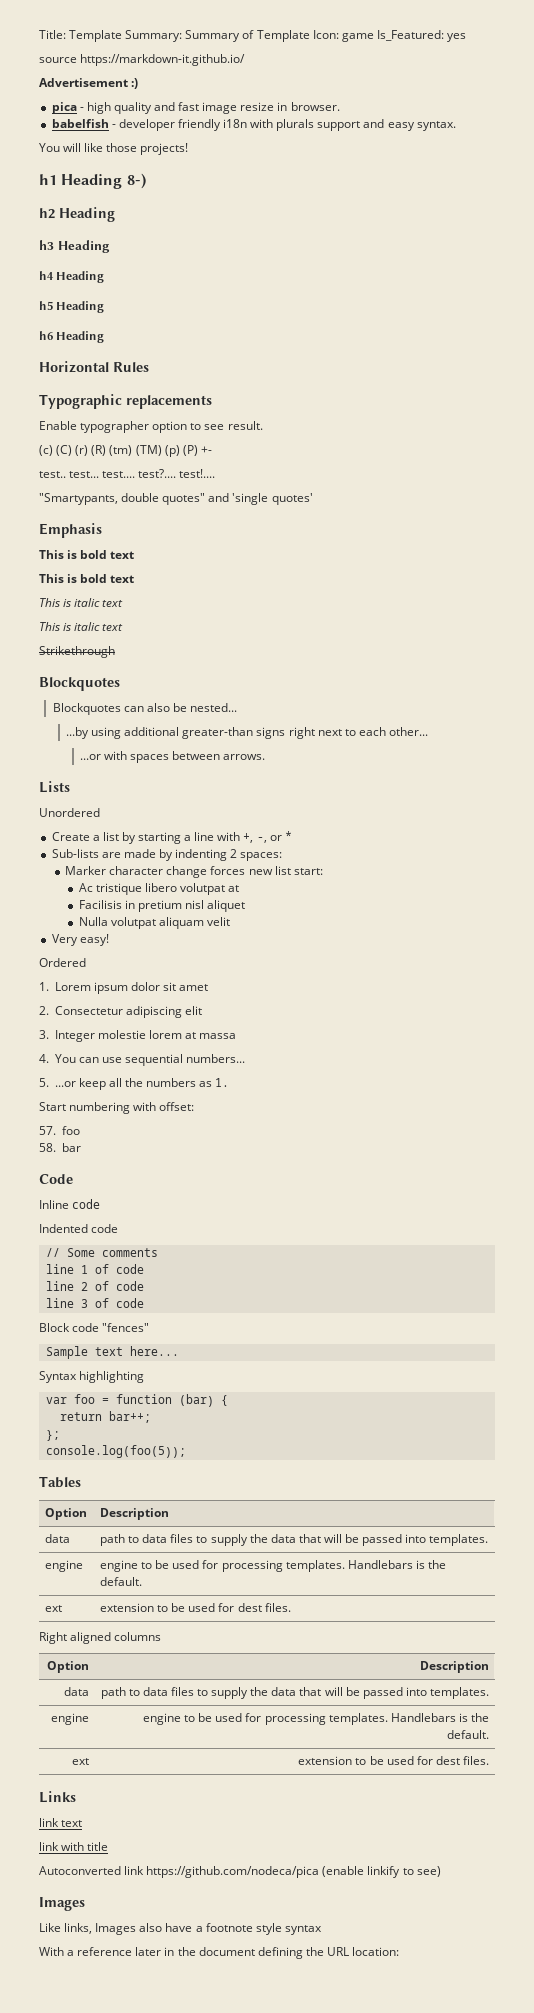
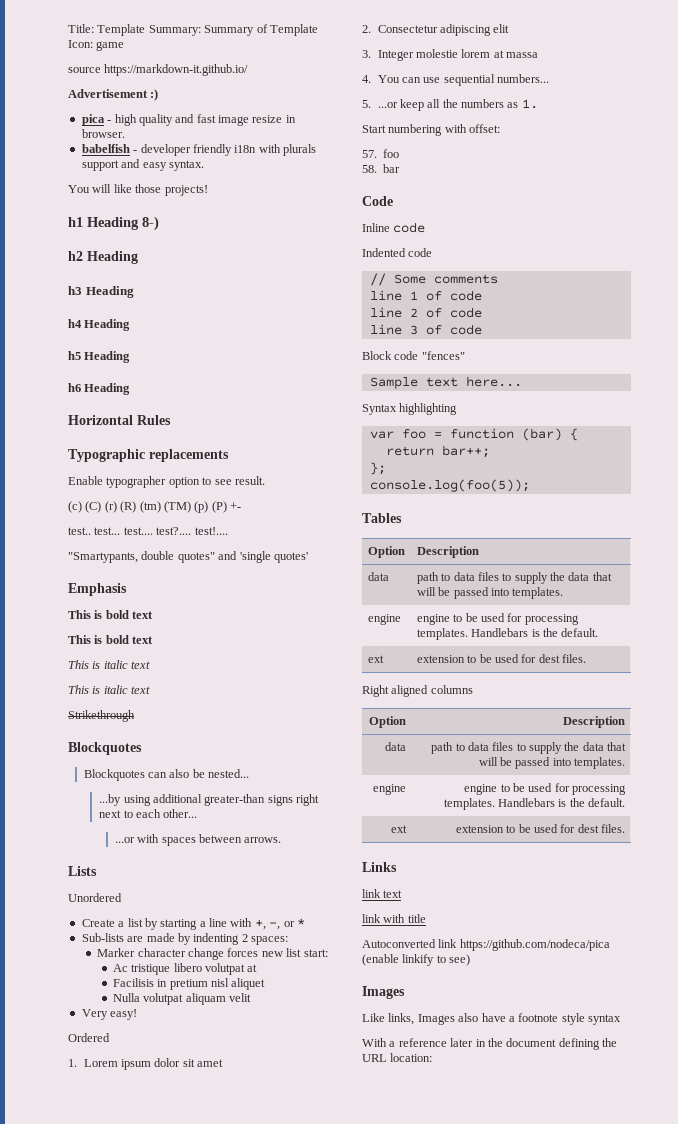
[376,30,466,42] Is_Featured: yes -> (125, 46) none

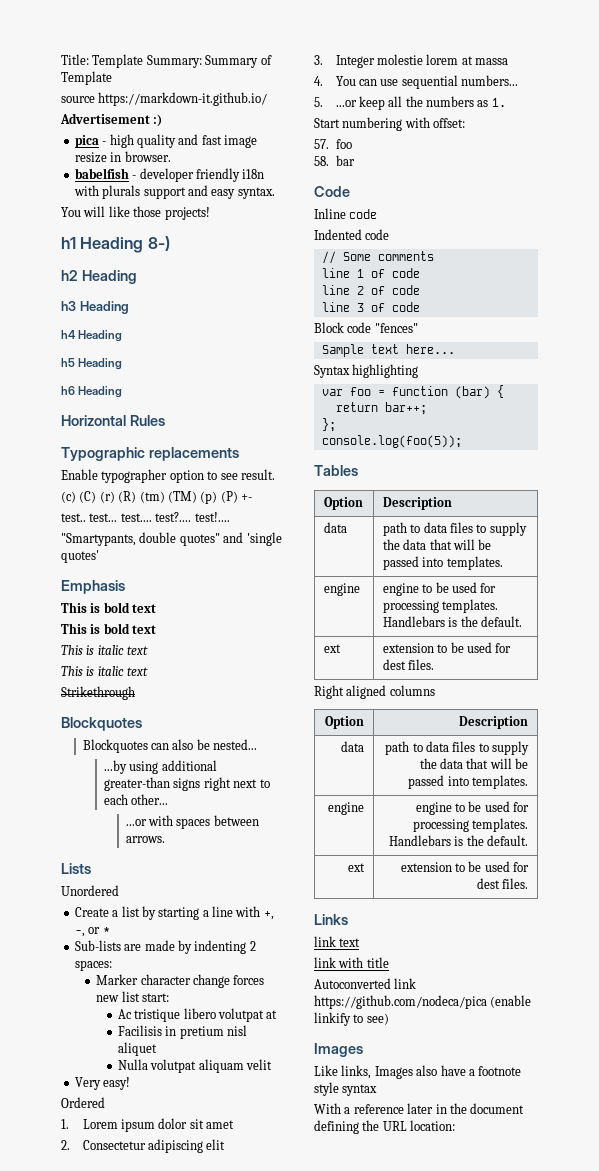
[68,40,125,51] Icon: game -> (112, 78) none

